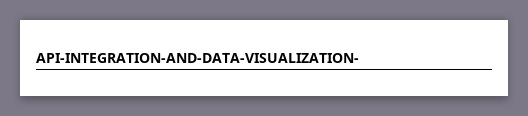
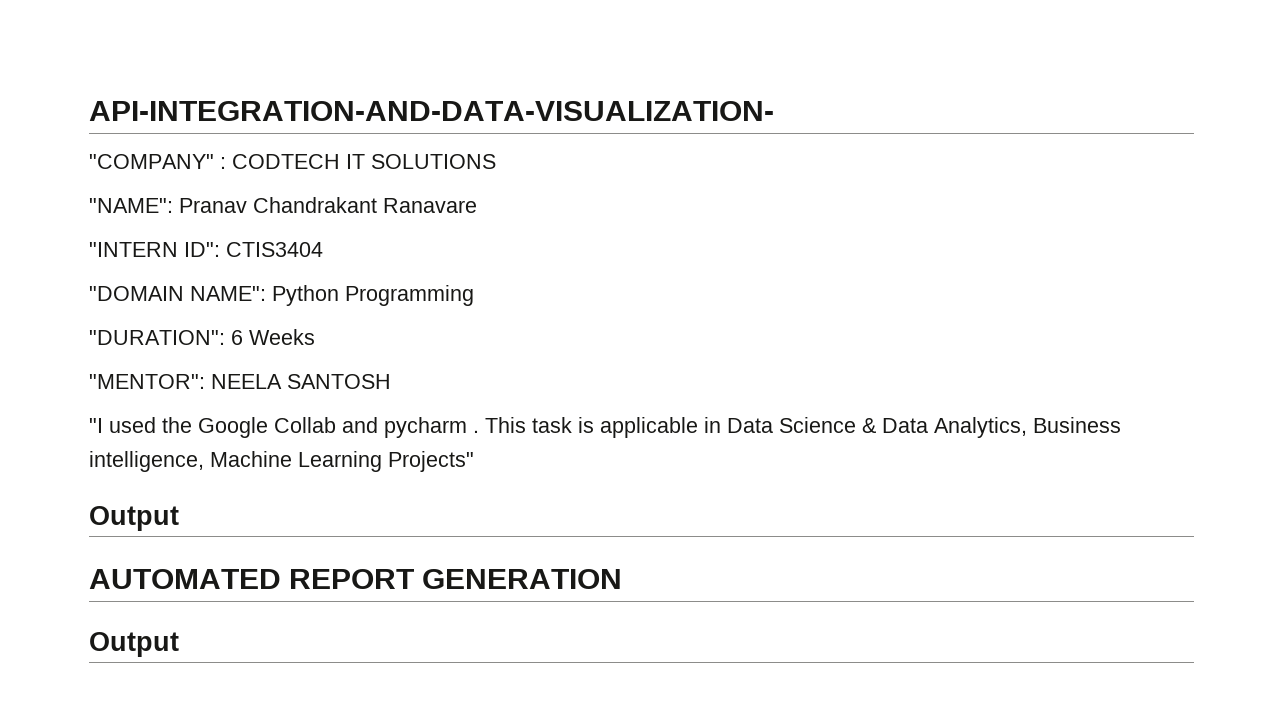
(359, 58) none -> [89,154,496,169] [89,197,477,213] [89,242,323,257] [89,285,474,306] [89,329,315,345] [89,374,391,389] [89,417,1121,438] [89,451,474,472] [89,506,179,531] [89,569,623,589] [89,632,179,657] // "COMPANY" : CODTECH IT SOLUTIONS // "NAME": Pranav Chandrakant Ranavare // "INTERN ID": CTIS3404 // "DOMAIN NAME": Python Programming // "DURATION": 6 Weeks // "MENTOR": NEELA SANTOSH // "I used the Google Collab and pycharm . This task is applicable in Data Science & Data Analytics, Business intelligence, Machine Learning Projects" // Output // AUTOMATED REPORT GENERATION // Output

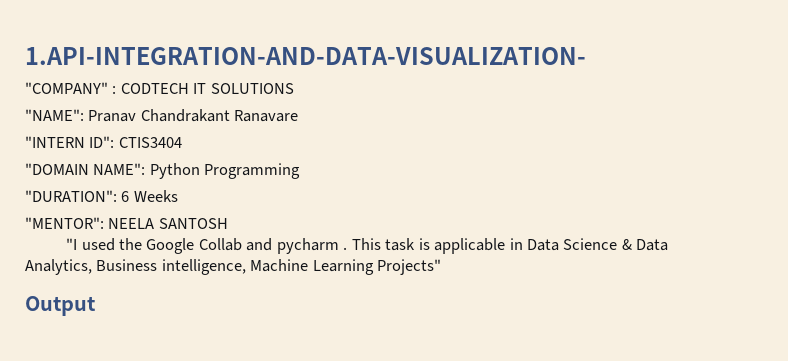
[89,101,774,121] API-INTEGRATION-AND-DATA-VISUALIZATION- -> [25,47,586,65] 1.API-INTEGRATION-AND-DATA-VISUALIZATION-
[89,569,623,589] [89,632,179,657] // AUTOMATED REPORT GENERATION // Output -> (96, 306) none

